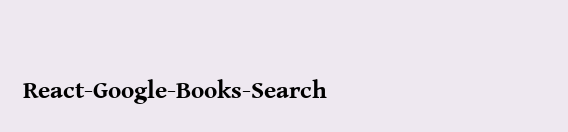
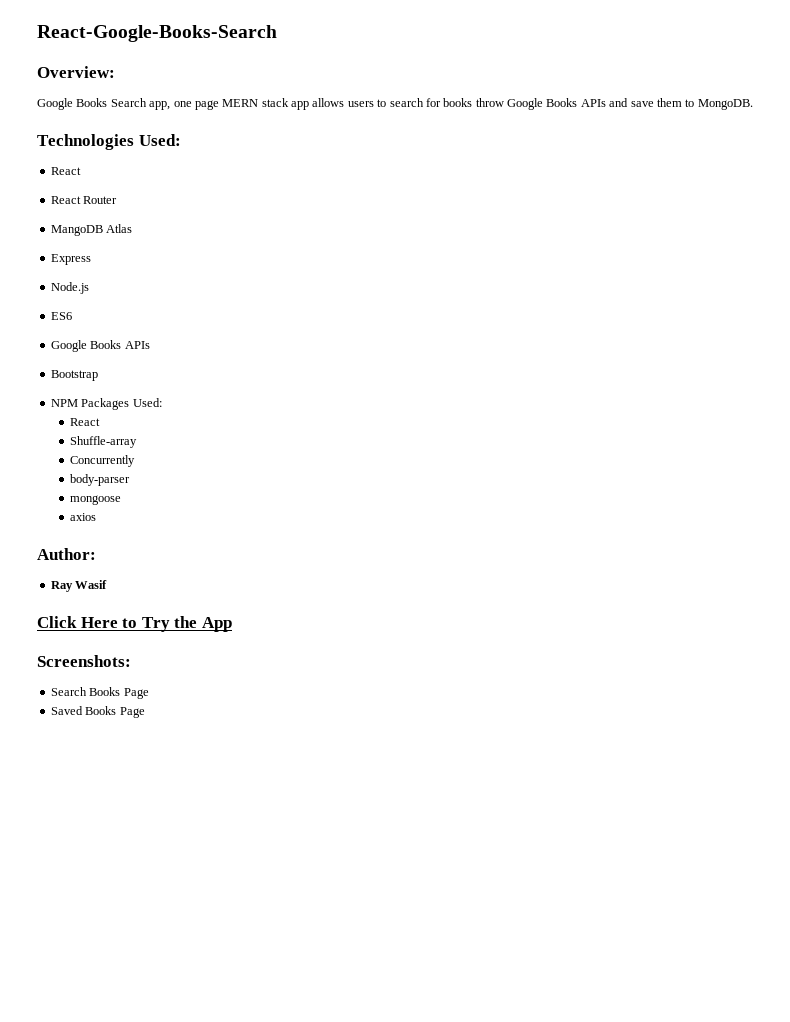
(327, 91) none -> [37,66,115,78] [37,98,753,110] [37,134,181,150] [50,167,81,175] [50,196,118,204] [50,224,133,236] [50,254,91,265] [50,282,89,294] [50,312,72,320] [50,340,150,352] [50,370,98,381] [50,398,162,410] [69,418,100,426] [69,436,137,448] [69,455,135,467] [69,474,130,486] [69,495,121,505] [69,513,96,521] [37,548,96,560] [50,580,108,592] [37,616,232,632] [37,655,131,667] [50,687,149,699] [50,706,145,718] // Overview: // Google Books Search app, one page MERN stack app allows users to search for books throw Google Books APIs and save them to MongoDB. // Technologies Used: // React // React Router // MangoDB Atlas // Express // Node.js // ES6 // Google Books APIs // Bootstrap // NPM Packages Used: // React // Shuffle-array // Concurrently // body-parser // mongoose // axios // Author: // Ray Wasif // Click Here to Try the App // Screenshots: // Search Books Page // Saved Books Page

